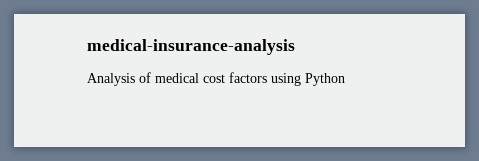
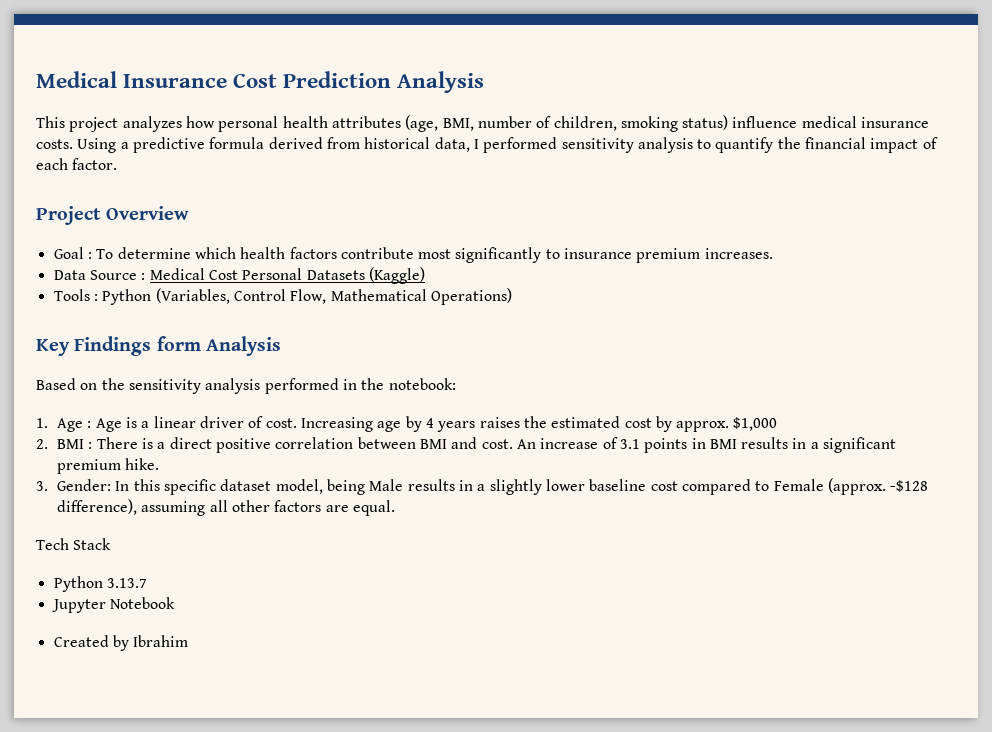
[87,39,295,55] [87,72,345,86] medical-insurance-analysis // Analysis of medical cost factors using Python -> [36,71,485,93] [36,115,930,132] [36,137,938,153] [36,158,118,170] [36,206,190,225] [53,247,773,263] [53,267,425,284] [53,288,512,305] [36,336,282,356] [36,378,456,394] [36,416,778,432] [36,437,897,453] [57,458,160,474] [36,478,929,495] [57,499,395,516] [36,538,112,550] [53,576,147,592] [51,597,175,613] [53,635,189,651] Medical Insurance Cost Prediction Analysis // This project analyzes how personal health attributes (age, BMI, number of children, smoking status) influence medical insurance costs. Using a predictive formula derived from historical data, I performed sensitivity analysis to quantify the financial impact of each factor. // Project Overview // Goal : To determine which health factors contribute most significantly to insurance premium increases. // Data Source : Medical Cost Personal Datasets (Kaggle) // Tools : Python (Variables, Control Flow, Mathematical Operations) // Key Findings form Analysis // Based on the sensitivity analysis performed in the notebook: // 1. Age : Age is a linear driver of cost. Increasing age by 4 years raises the estimated cost by approx. $1,000 // 2. BMI : There is a direct positive correlation between BMI and cost. An increase of 3.1 points in BMI results in a significant premium hike. // 3. Gender: In this specific dataset model, being Male results in a slightly lower baseline cost compared to Female (approx. -$128 difference), assuming all other factors are equal. // Tech Stack // Python 3.13.7 // Jupyter Notebook // Created by Ibrahim

